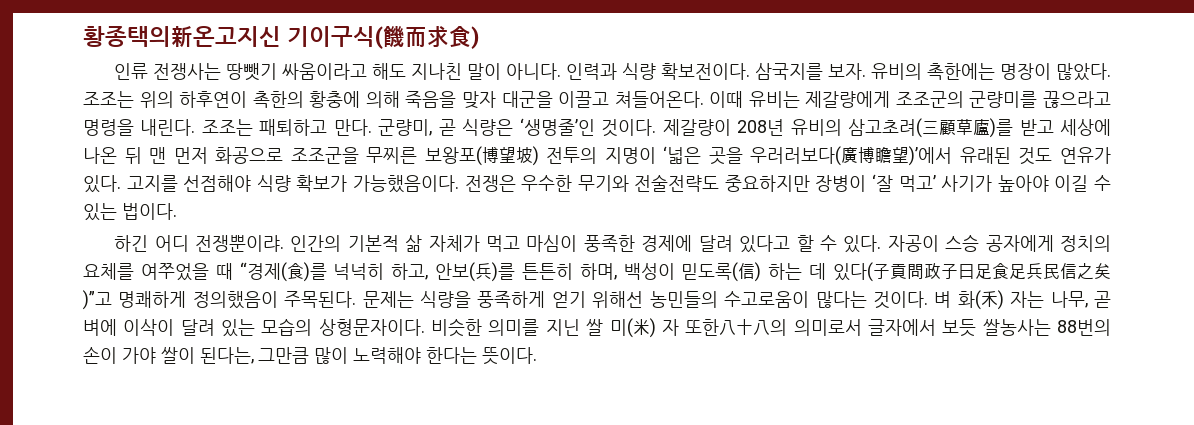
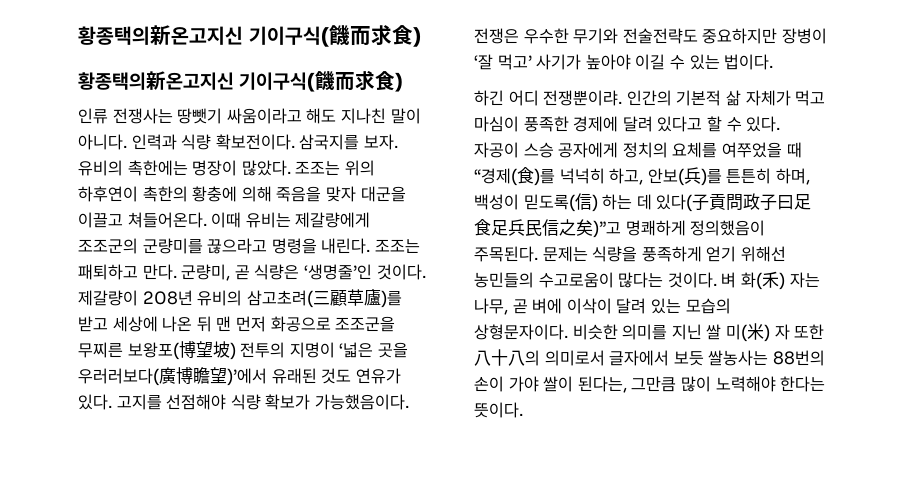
[83,26,480,49] 황종택의新온고지신 기이구식(饑而求食) -> [78,25,421,47] [78,70,404,92] 황종택의新온고지신 기이구식(饑而求食) // 황종택의新온고지신 기이구식(饑而求食)

